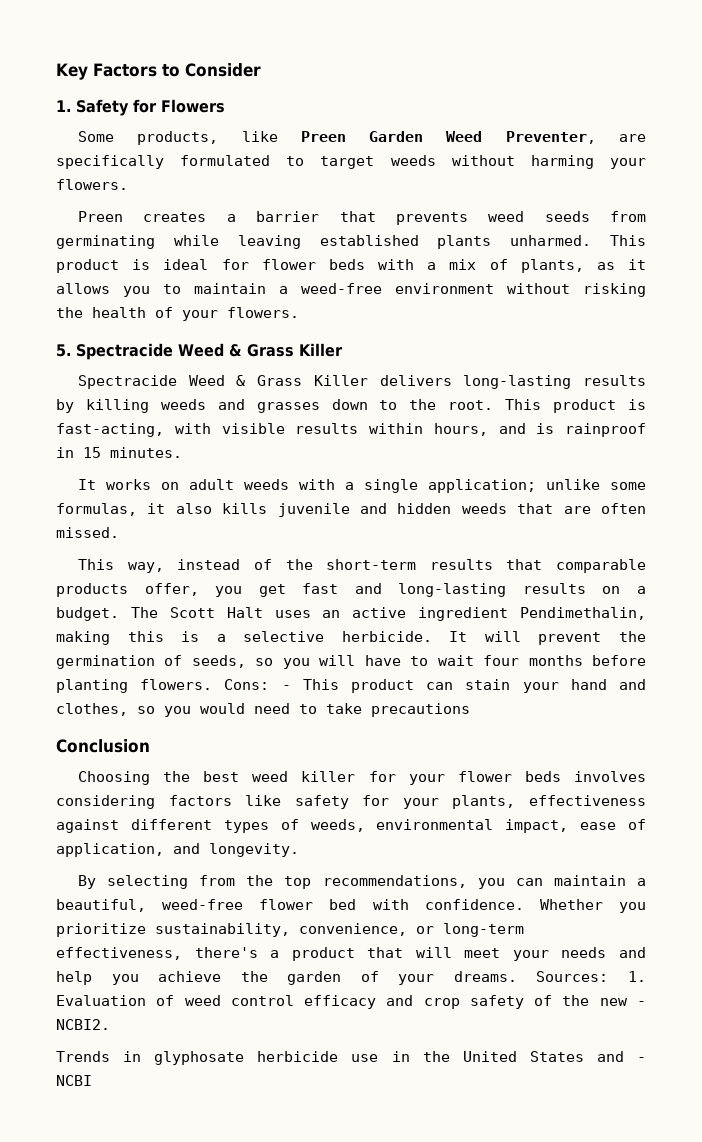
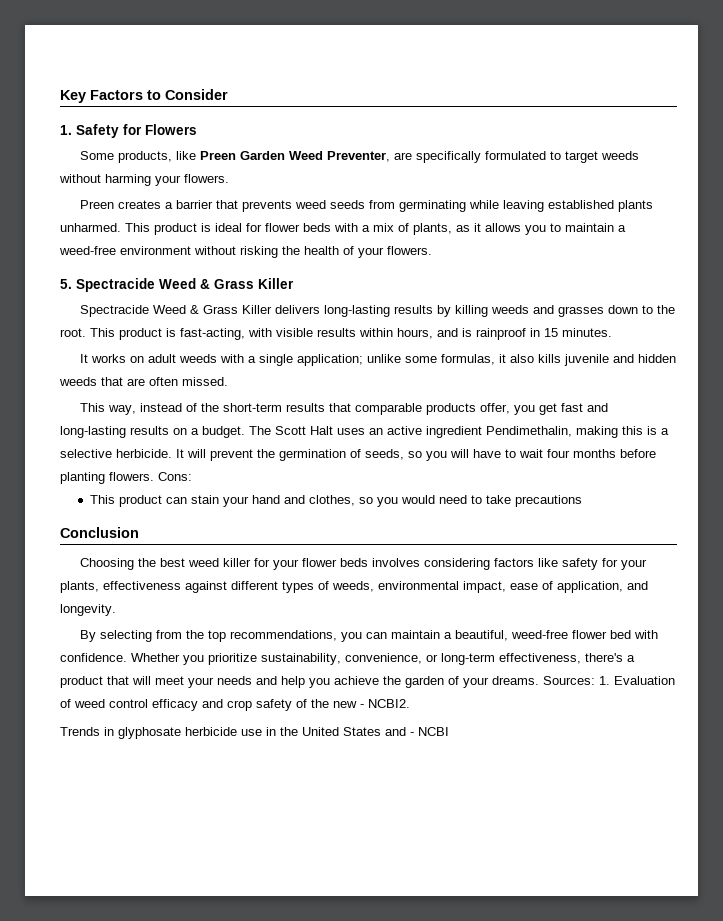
[281,685,291,690] - -> (192, 476) //

